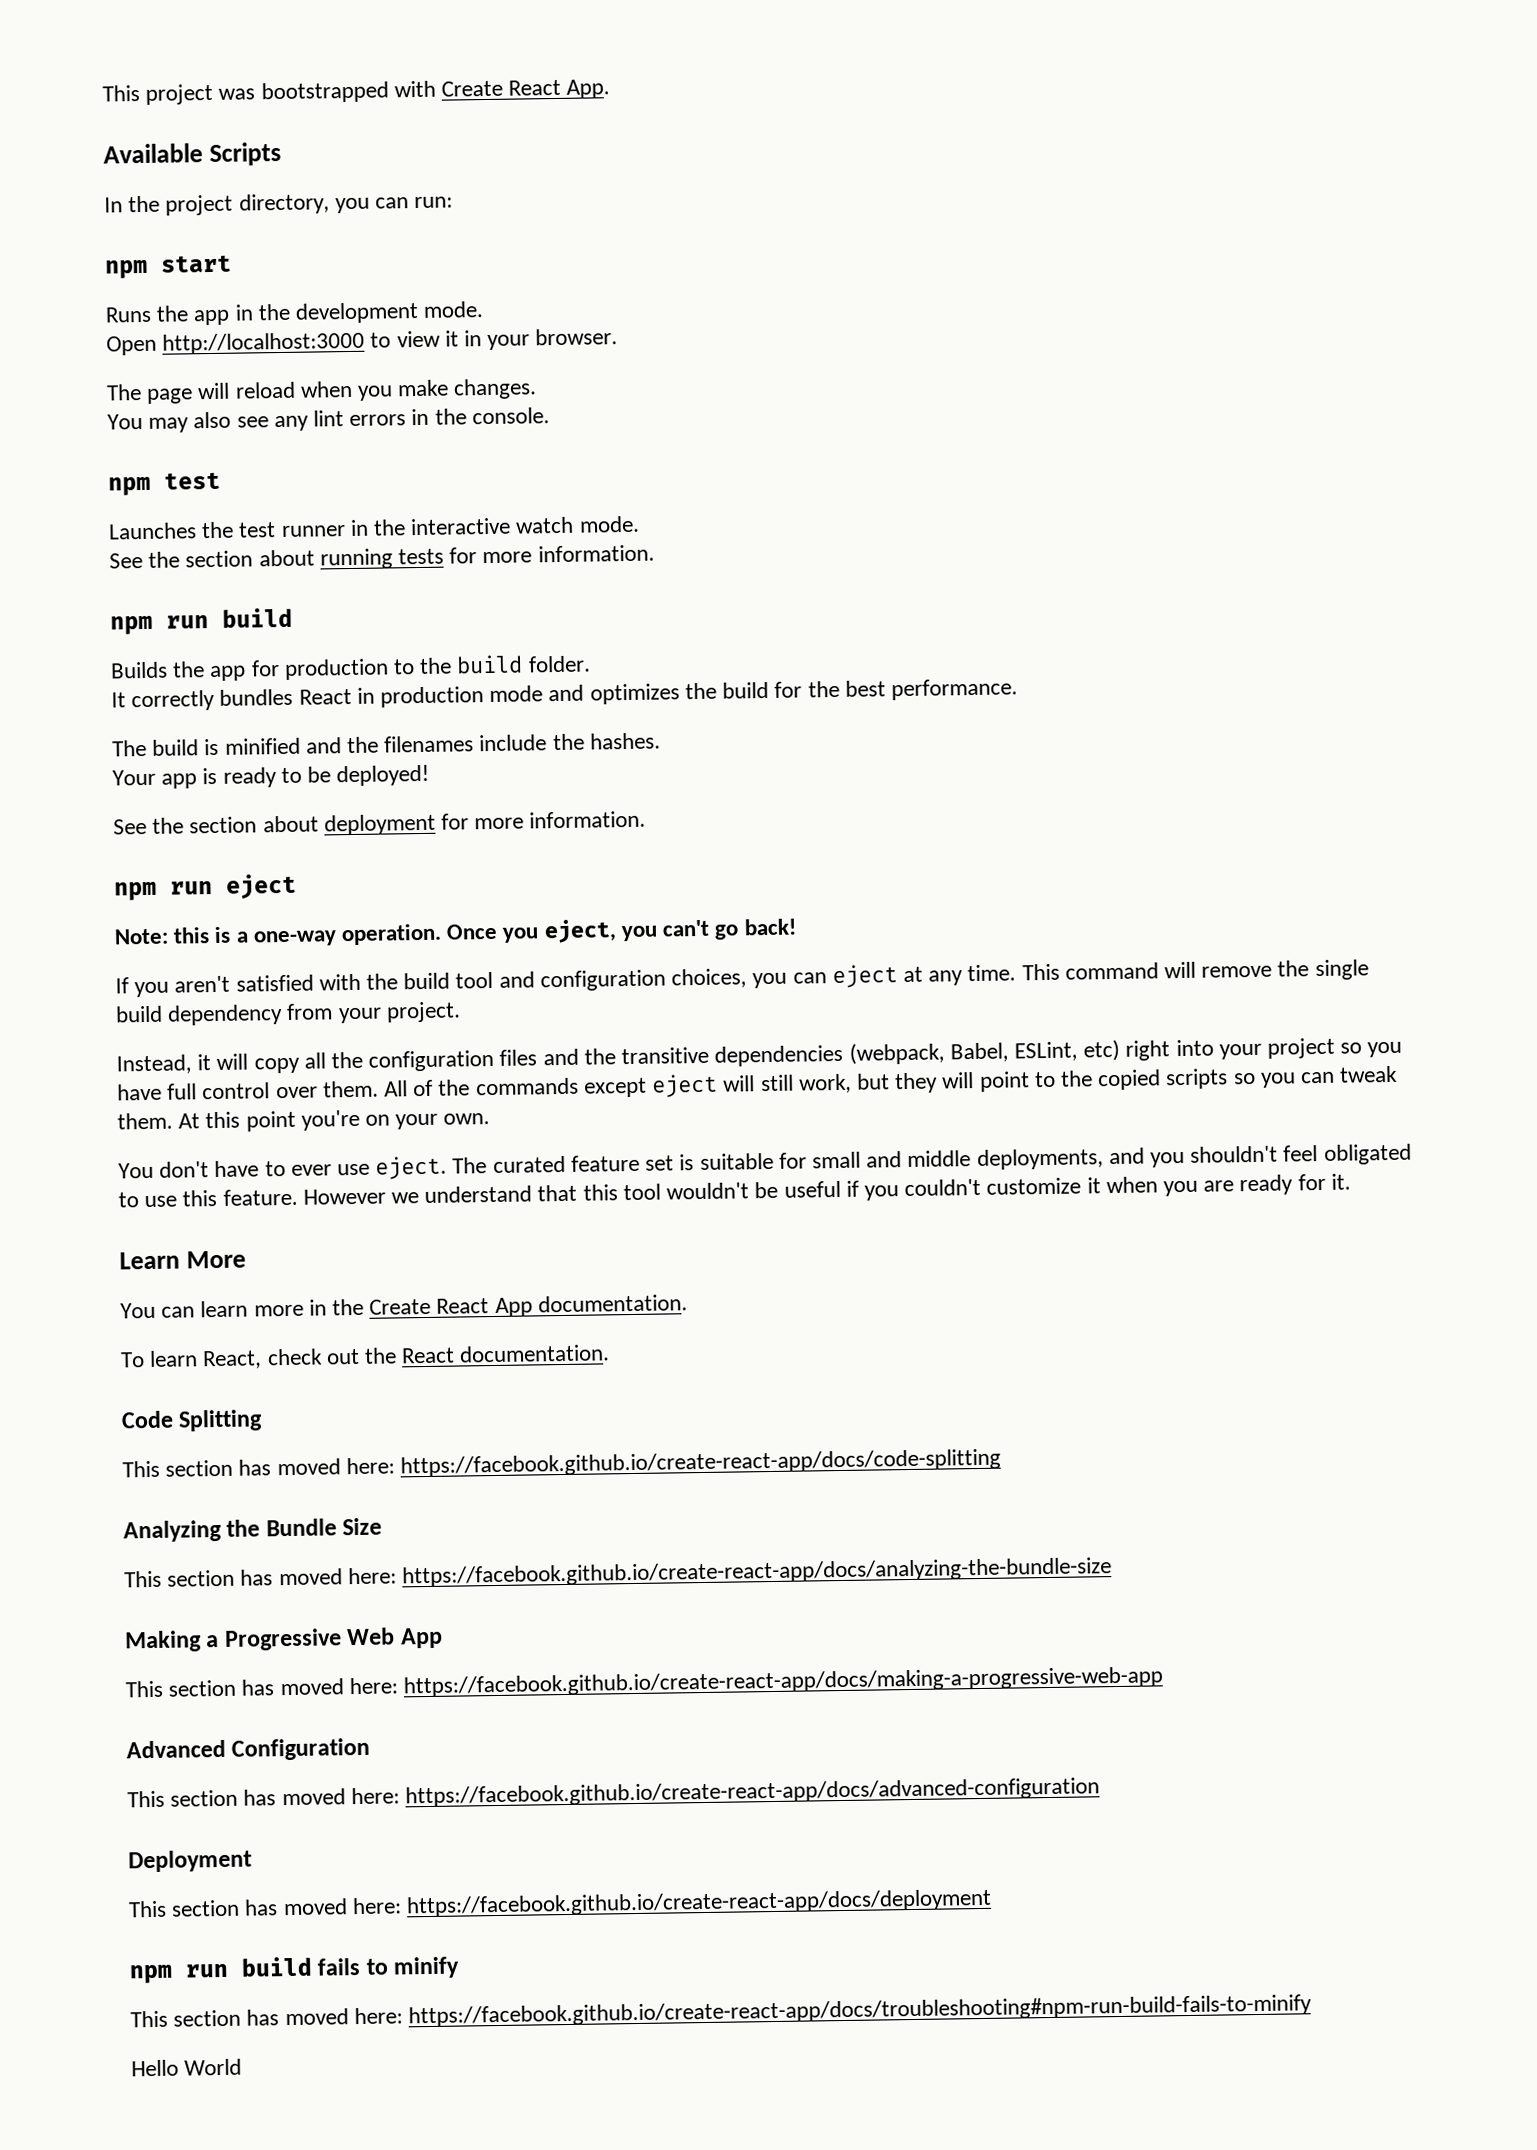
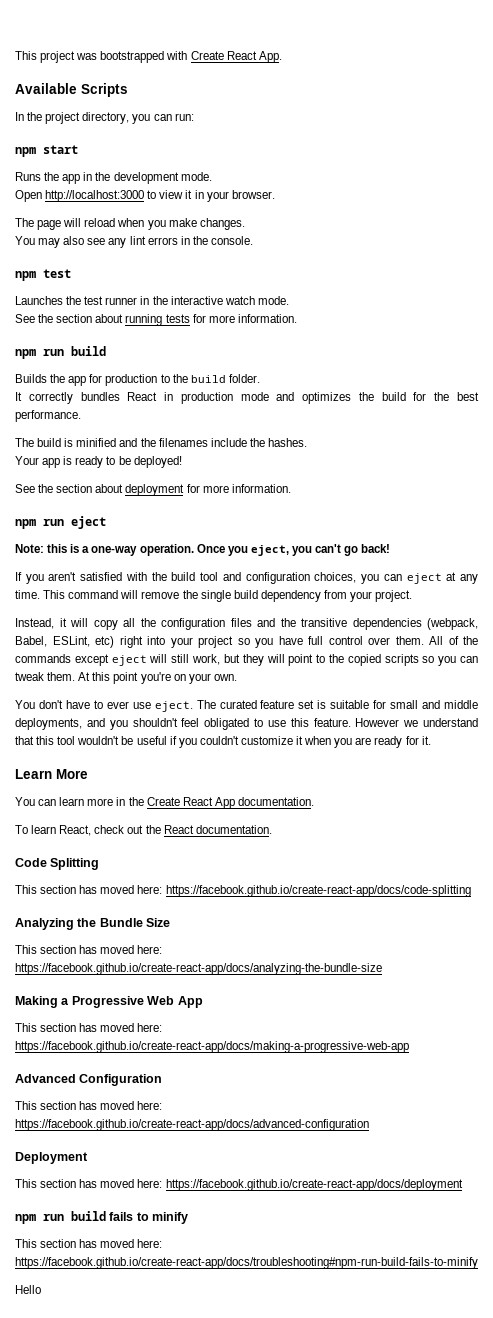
[184,2058,243,2076] World -> (41, 1289) none

